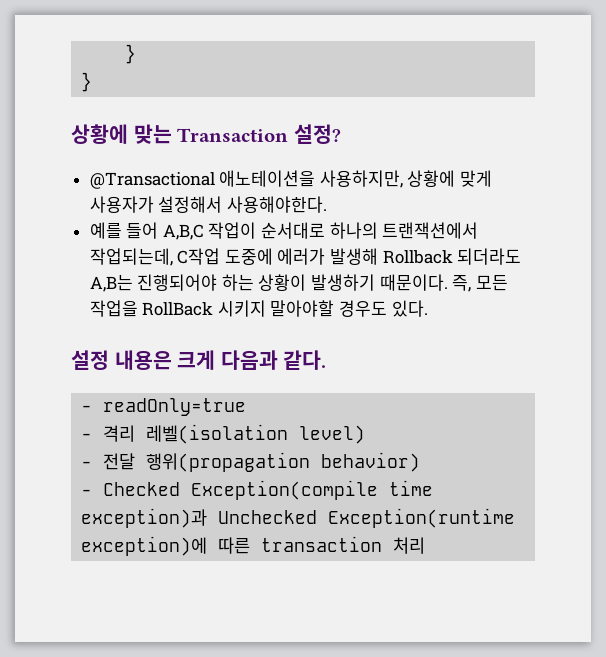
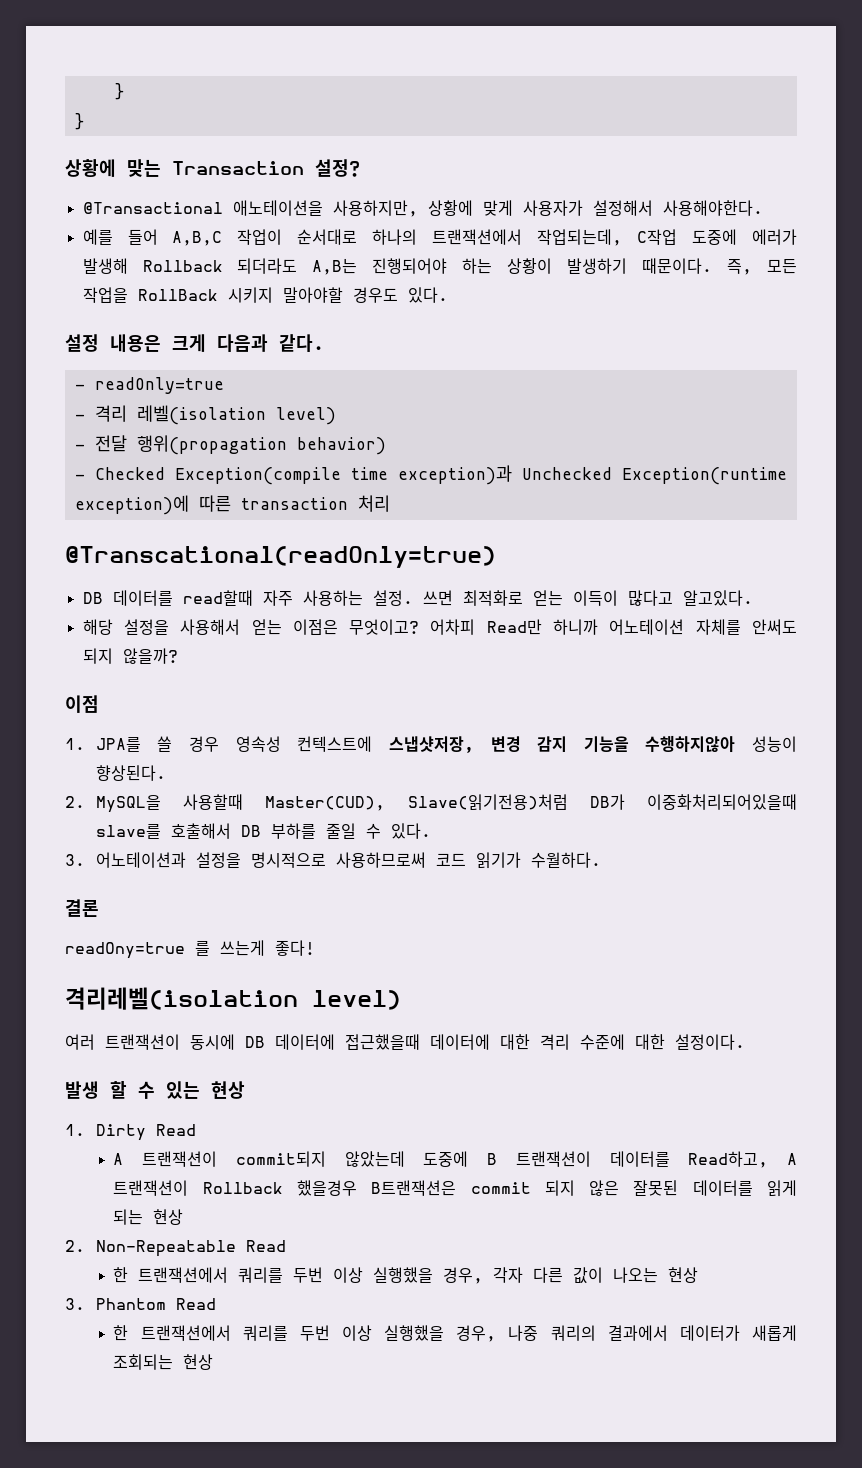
(426, 545) none -> [65,546,496,568] [82,590,753,606] [82,619,797,635] [82,648,178,664] [65,695,99,713] [65,735,797,753] [95,765,166,781] [65,794,797,813] [95,823,431,839] [65,852,601,869] [65,899,99,917] [65,940,315,959] [65,987,401,1010] [65,1034,745,1050] [65,1081,245,1099] [65,1124,196,1141] [113,1151,798,1168] [113,1180,797,1197] [113,1209,184,1225] [65,1240,286,1257] [113,1267,699,1284] [65,1298,216,1310] [113,1325,797,1342] [113,1354,214,1370] // @Transcational(readOnly=true) // DB 데이터를 read할때 자주 사용하는 설정. 쓰면 최적화로 얻는 이득이 많다고 알고있다. // 해당 설정을 사용해서 얻는 이점은 무엇이고? 어차피 Read만 하니까 어노테이션 자체를 안써도 되지 않을까? // 이점 // 1. JPA를 쓸 경우 영속성 컨텍스트에 스냅샷저장, 변경 감지 기능을 수행하지않아 성능이 향상된다. // 2. MySQL을 사용할때 Master(CUD), Slave(읽기전용)처럼 DB가 이중화처리되어있을때 slave를 호출해서 DB 부하를 줄일 수 있다. // 3. 어노테이션과 설정을 명시적으로 사용하므로써 코드 읽기가 수월하다. // 결론 // readOny=true 를 쓰는게 좋다! // 격리레벨(isolation level) // 여러 트랜잭션이 동시에 DB 데이터에 접근했을때 데이터에 대한 격리 수준에 대한 설정이다. // 발생 할 수 있는 현상 // 1. Dirty Read // A 트랜잭션이 commit되지 않았는데 도중에 B 트랜잭션이 데이터를 Read하고, A 트랜잭션이 Rollback 했을경우 B트랜잭션은 commit 되지 않은 잘못된 데이터를 읽게 되는 현상 // 2. Non-Repeatable Read // 한 트랜잭션에서 쿼리를 두번 이상 실행했을 경우, 각자 다른 값이 나오는 현상 // 3. Phantom Read // 한 트랜잭션에서 쿼리를 두번 이상 실행했을 경우, 나중 쿼리의 결과에서 데이터가 새롭게 조회되는 현상

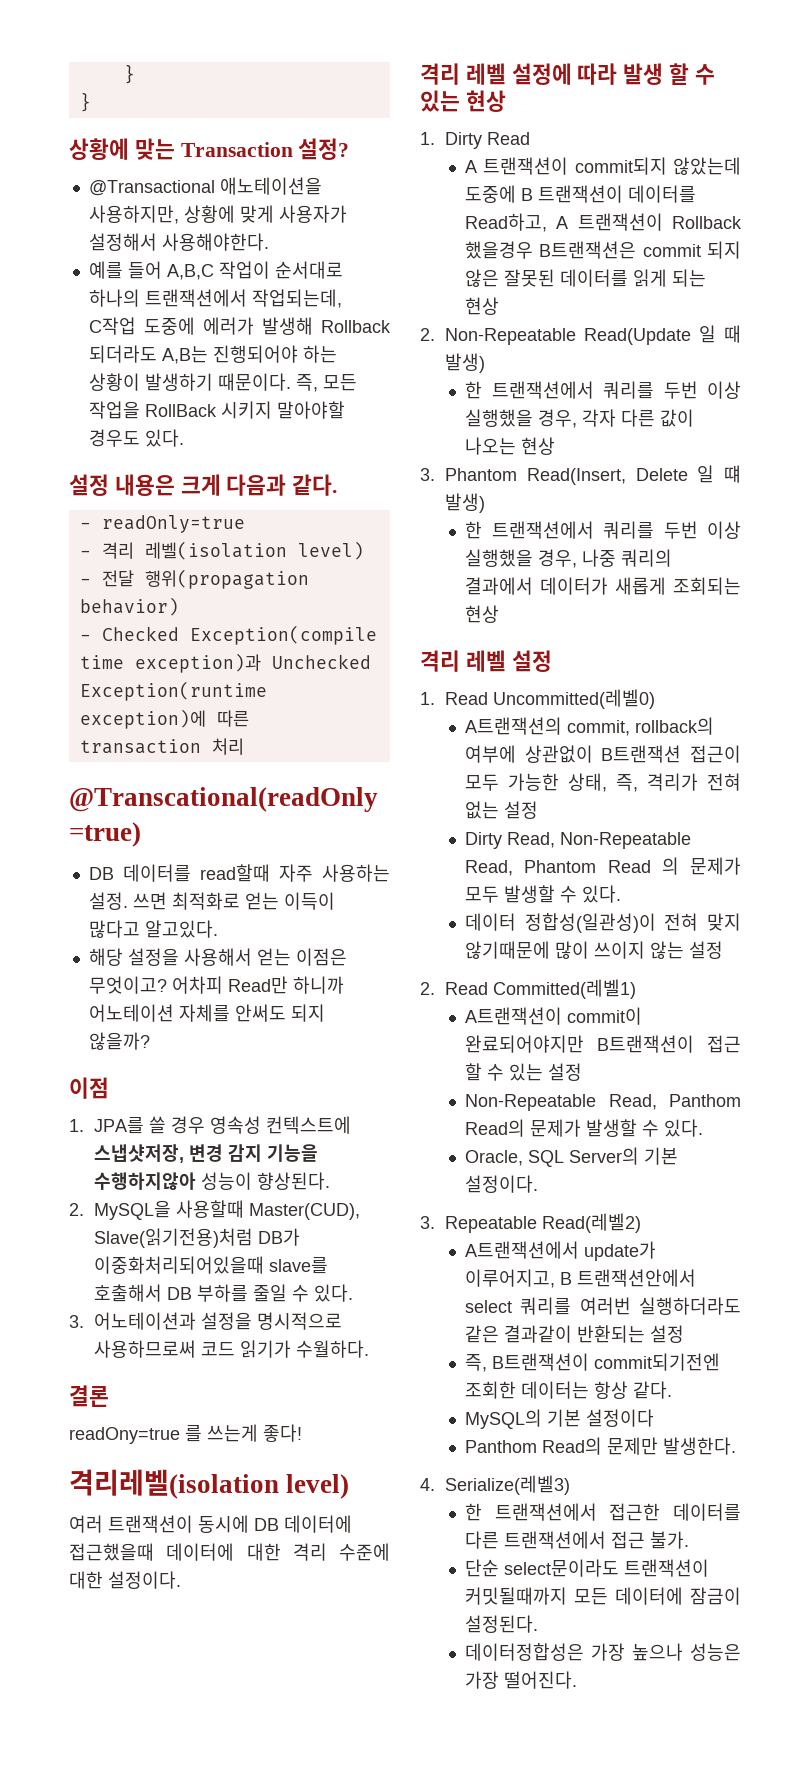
(745, 1042) none -> [420,63,618,85] 격리 레벨 설정에 따라
[245,1240,286,1252] Read -> [584,325,741,345] [445,353,486,373] Read(Update 일 때 발생)
[175,1298,216,1310] Read -> [527,465,741,485] [445,493,486,513] Read(Insert, Delete 일 떄 발생)
(214, 1362) none -> [420,650,552,672] [420,689,656,709] [465,717,715,736] [465,745,741,763] [465,773,741,792] [465,801,539,819] [465,832,692,849] [465,857,741,876] [465,885,622,903] [465,913,741,933] [465,941,724,959] [420,979,637,999] [465,1007,643,1025] [465,1035,741,1053] [465,1063,583,1081] [465,1094,741,1111] [465,1119,704,1137] [465,1147,679,1167] [465,1175,539,1193] [420,1213,642,1233] [465,1241,657,1261] [465,1269,697,1288] [465,1297,741,1315] [465,1325,685,1343] [465,1353,721,1372] [465,1381,673,1399] [465,1409,655,1429] [465,1437,737,1455] [420,1475,571,1495] [465,1503,741,1521] [465,1531,690,1549] [465,1559,710,1577] [465,1587,741,1605] [465,1615,539,1633] [465,1643,741,1661] [465,1671,578,1689] // 격리 레벨 설정 // 1. Read Uncommitted(레벨0) // A트랜잭션의 commit, rollback의 여부에 상관없이 B트랜잭션 접근이 모두 가능한 상태, 즉, 격리가 전혀 없는 설정 // Dirty Read, Non-Repeatable Read, Phantom Read 의 문제가 모두 발생할 수 있다. // 데이터 정합성(일관성)이 전혀 맞지 않기때문에 많이 쓰이지 않는 설정 // 2. Read Committed(레벨1) // A트랜잭션이 commit이 완료되어야지만 B트랜잭션이 접근 할 수 있는 설정 // Non-Repeatable Read, Panthom Read의 문제가 발생할 수 있다. // Oracle, SQL Server의 기본 설정이다. // 3. Repeatable Read(레벨2) // A트랜잭션에서 update가 이루어지고, B 트랜잭션안에서 select 쿼리를 여러번 실행하더라도 같은 결과같이 반환되는 설정 // 즉, B트랜잭션이 commit되기전엔 조회한 데이터는 항상 같다. // MySQL의 기본 설정이다 // Panthom Read의 문제만 발생한다. // 4. Serialize(레벨3) // 한 트랜잭션에서 접근한 데이터를 다른 트랜잭션에서 접근 불가. // 단순 select문이라도 트랜잭션이 커밋될때까지 모든 데이터에 잠금이 설정된다. // 데이터정합성은 가장 높으나 성능은 가장 떨어진다.

